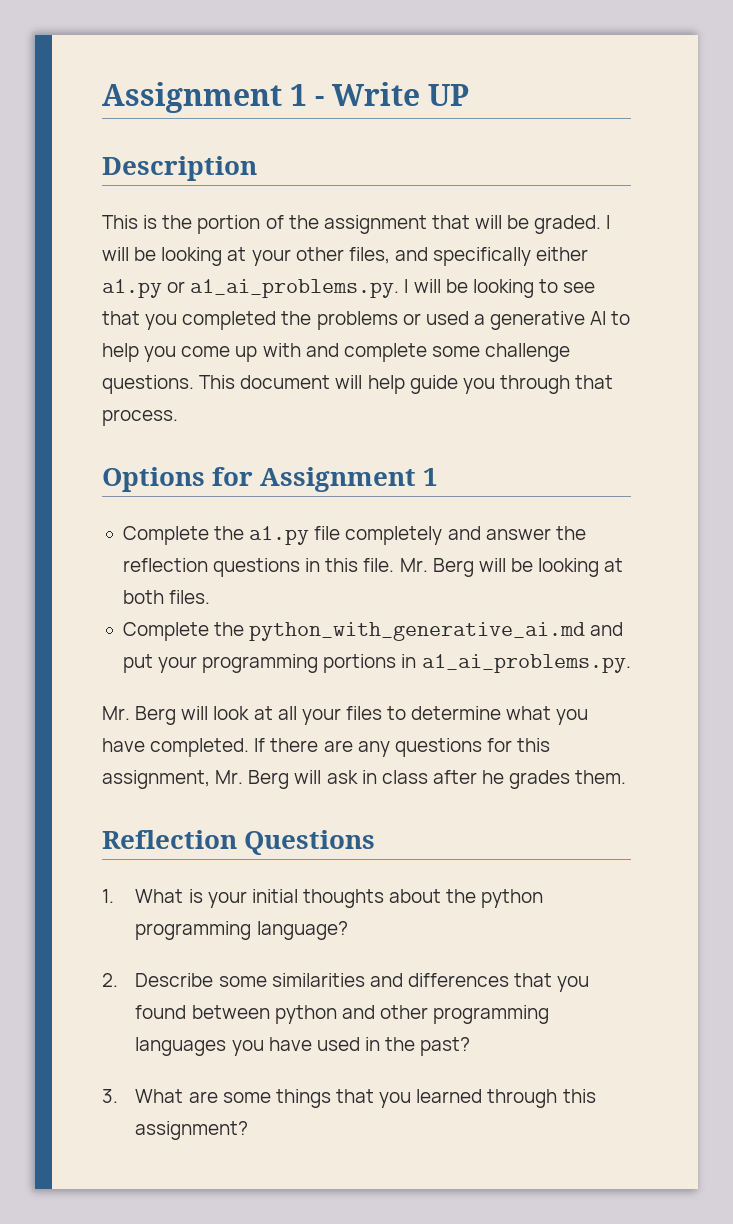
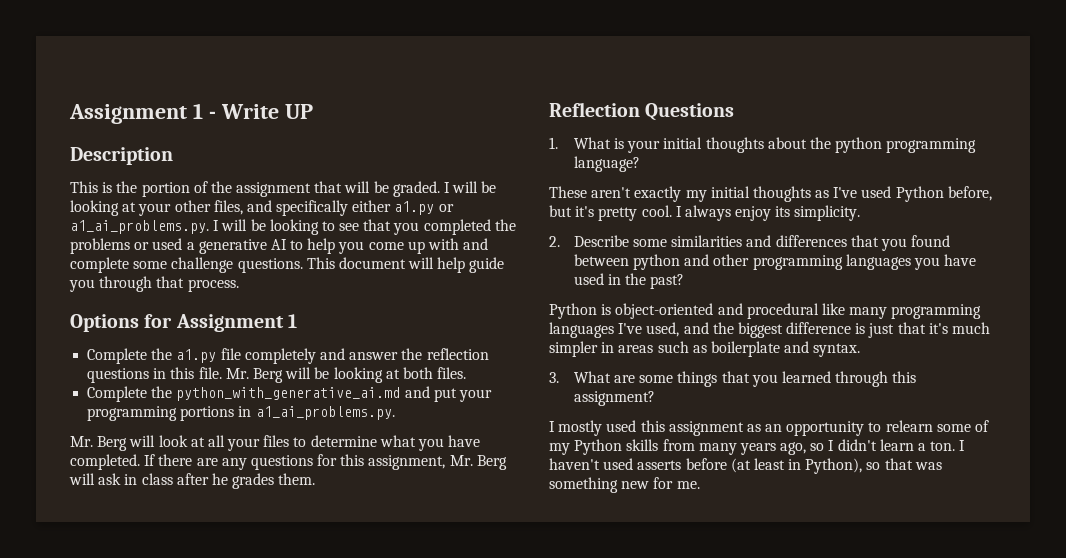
(348, 930) none -> [549,186,992,202] [549,205,861,221] // These aren't exactly my initial thoughts as I've used Python before, but it's pretty cool. I always enjoy its simplicity.
(471, 1046) none -> [549,303,982,319] [549,322,991,338] [549,341,861,357] // Python is object-oriented and procedural like many programming languages I've used, and the biggest difference is just that it's much simpler in areas such as boilerplate and syntax.
(249, 1130) none -> [549,420,990,436] [549,439,966,455] [549,458,942,474] [549,477,700,493] // I mostly used this assignment as an opportunity to relearn some of my Python skills from many years ago, so I didn't learn a ton. I haven't used asserts before (at least in Python), so that was something new for me.

